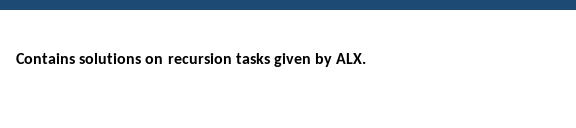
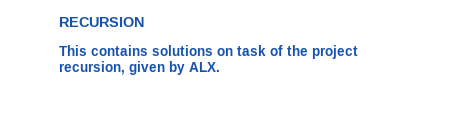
[16,53,270,64] Contains solutions on recursion tasks -> [59,17,144,27] [59,45,358,59] [59,61,125,75] RECURSION // This contains solutions on task of the project recursion,

